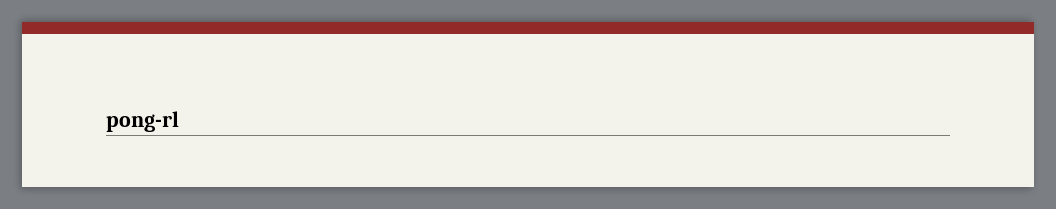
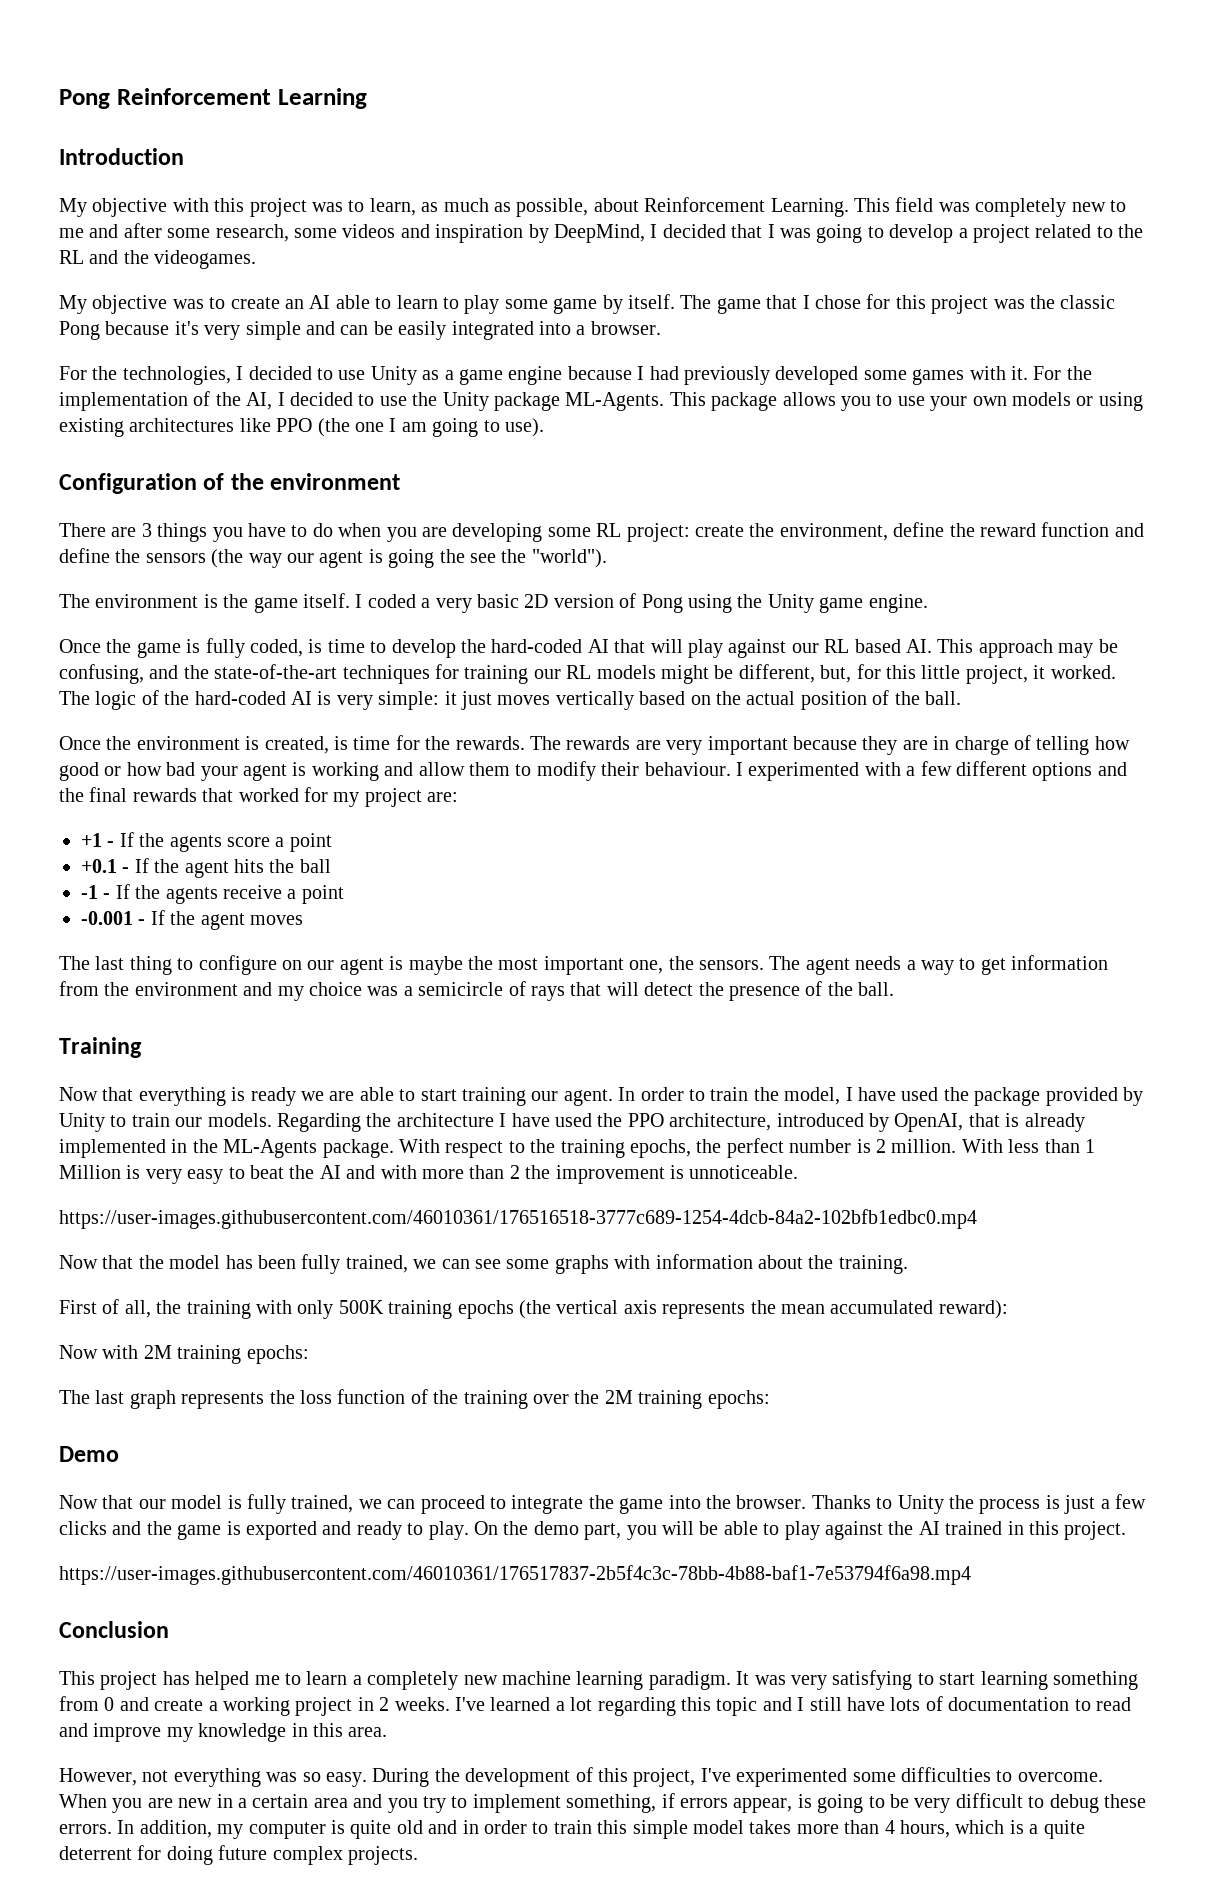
[106,111,179,132] pong-rl -> [59,88,367,109] [59,148,184,165] [59,197,1126,217] [59,223,1144,243] [59,250,257,269] [59,294,1116,314] [59,321,661,340] [59,366,1092,385] [59,391,1143,411] [59,418,544,437] [59,473,401,494] [59,522,1144,542] [59,548,607,568] [59,593,928,613] [59,638,1118,658] [59,664,1116,684] [59,690,961,710] [59,735,1130,755] [59,761,1127,781] [59,787,459,807] [81,832,332,852] [81,858,331,878] [81,884,344,904] [81,910,303,930] [59,955,1109,975] [59,981,895,1001] [59,1037,142,1058] [59,1087,1143,1106] [59,1113,1085,1132] [59,1138,1095,1158] [59,1165,799,1184] [59,1209,977,1229] [59,1254,908,1274] [59,1299,1008,1319] [59,1345,309,1364] [59,1389,770,1409] [59,1446,119,1462] [59,1494,1146,1514] [59,1521,1127,1540] [59,1565,971,1585] [59,1621,169,1638] [59,1670,1138,1690] [59,1696,1131,1716] [59,1723,388,1742] [59,1767,1103,1787] [59,1793,1146,1813] [59,1820,1085,1839] [59,1845,418,1865] Pong Reinforcement Learning // Introduction // My objective with this project was to learn, as much as possible, about Reinforcement Learning. This field was completely new to me and after some research, some videos and inspiration by DeepMind, I decided that I was going to develop a project related to the RL and the videogames. // My objective was to create an AI able to learn to play some game by itself. The game that I chose for this project was the classic Pong because it's very simple and can be easily integrated into a browser. // For the technologies, I decided to use Unity as a game engine because I had previously developed some games with it. For the implementation of the AI, I decided to use the Unity package ML-Agents. This package allows you to use your own models or using existing architectures like PPO (the one I am going to use). // Configuration of the environment // There are 3 things you have to do when you are developing some RL project: create the environment, define the reward function and define the sensors (the way our agent is going the see the "world"). // The environment is the game itself. I coded a very basic 2D version of Pong using the Unity game engine. // Once the game is fully coded, is time to develop the hard-coded AI that will play against our RL based AI. This approach may be confusing, and the state-of-the-art techniques for training our RL models might be different, but, for this little project, it worked. The logic of the hard-coded AI is very simple: it just moves vertically based on the actual position of the ball. // Once the environment is created, is time for the rewards. The rewards are very important because they are in charge of telling how good or how bad your agent is working and allow them to modify their behaviour. I experimented with a few different options and the final rewards that worked for my project are: // +1 - If the agents score a point // +0.1 - If the agent hits the ball // -1 - If the agents receive a point // -0.001 - If the agent moves // The last thing to configure on our agent is maybe the most important one, the sensors. The agent needs a way to get information from the environment and my choice was a semicircle of rays that will detect the presence of the ball. // Training // Now that everything is ready we are able to start training our agent. In order to train the model, I have used the package provided by Unity to train our models. Regarding the architecture I have used the PPO architecture, introduced by OpenAI, that is already implemented in the ML-Agents package. With respect to the training epochs, the perfect number is 2 million. With less than 1 Million is very easy to beat the AI and with more than 2 the improvement is unnoticeable. // https://user-images.githubusercontent.com/46010361/176516518-3777c689-1254-4dcb-84a2-102bfb1edbc0.mp4 // Now that the model has been fully trained, we can see some graphs with information about the training. // First of all, the training with only 500K training epochs (the vertical axis represents the mean accumulated reward): // Now with 2M training epochs: // The last graph represents the loss function of the training over the 2M training epochs: // Demo // Now that our model is fully trained, we can proceed to integrate the game into the browser. Thanks to Unity the process is just a few clicks and the game is exported and ready to play. On the demo part, you will be able to play against the AI trained in this project. // https://user-images.githubusercontent.com/46010361/176517837-2b5f4c3c-78bb-4b88-baf1-7e53794f6a98.mp4 // Conclusion // This project has helped me to learn a completely new machine learning paradigm. It was very satisfying to start learning something from 0 and create a working project in 2 weeks. I've learned a lot regarding this topic and I still have lots of documentation to read and improve my knowledge in this area. // However, not everything was so easy. During the development of this project, I've experimented some difficulties to overcome. When you are new in a certain area and you try to implement something, if errors appear, is going to be very difficult to debug these errors. In addition, my computer is quite old and in order to train this simple model takes more than 4 hours, which is a quite deterrent for doing future complex projects.

